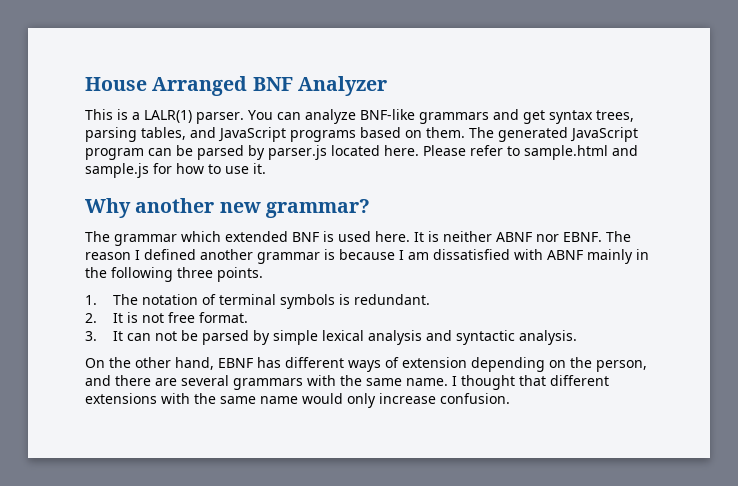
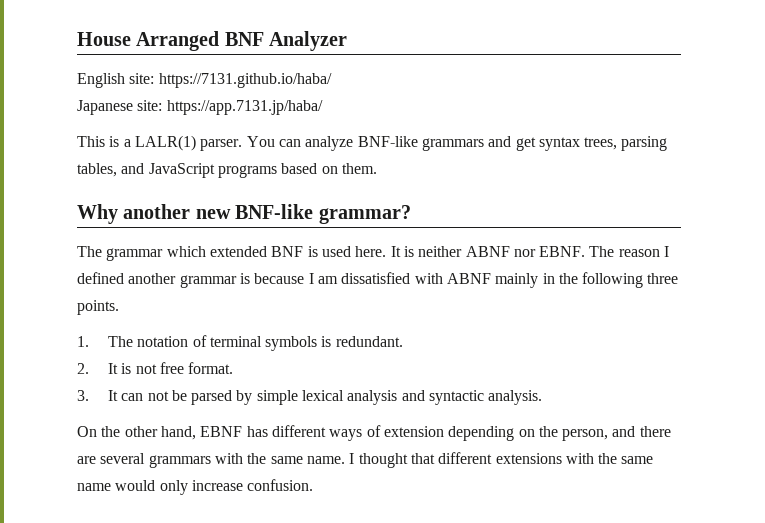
(387, 86) none -> [77,73,332,88] [77,100,323,115] // English site: https://7131.github.io/haba/ // Japanese site: https://app.7131.jp/haba/
[469,127,638,142] [85,145,638,160] [85,163,266,178] The generated JavaScript program can be parsed by parser.js located here. Please refer to sample.html and sample.js for how to use it. -> (377, 168) none
(261, 207) none -> [235,204,314,219] BNF-like

